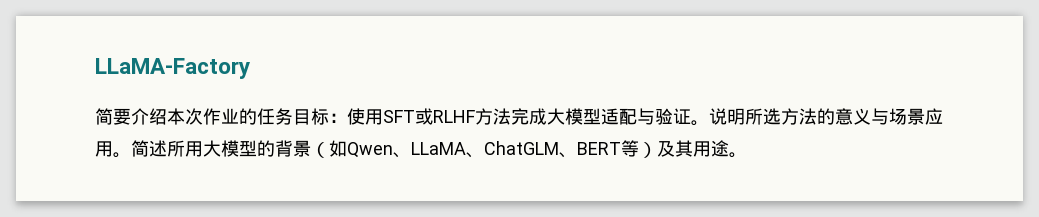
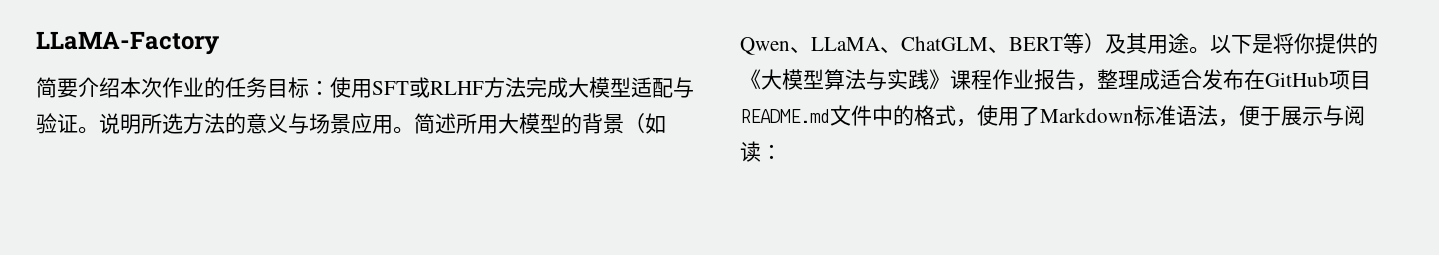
(747, 155) none -> [1210,33,1378,54] [740,69,1371,91] [740,105,1365,127] [740,141,782,162] 以下是将你提供的《大模型算法与实践》课程作业报告，整理成适合发布在GitHub项目README.md文件中的格式，使用了Markdown标准语法，便于展示与阅读：

